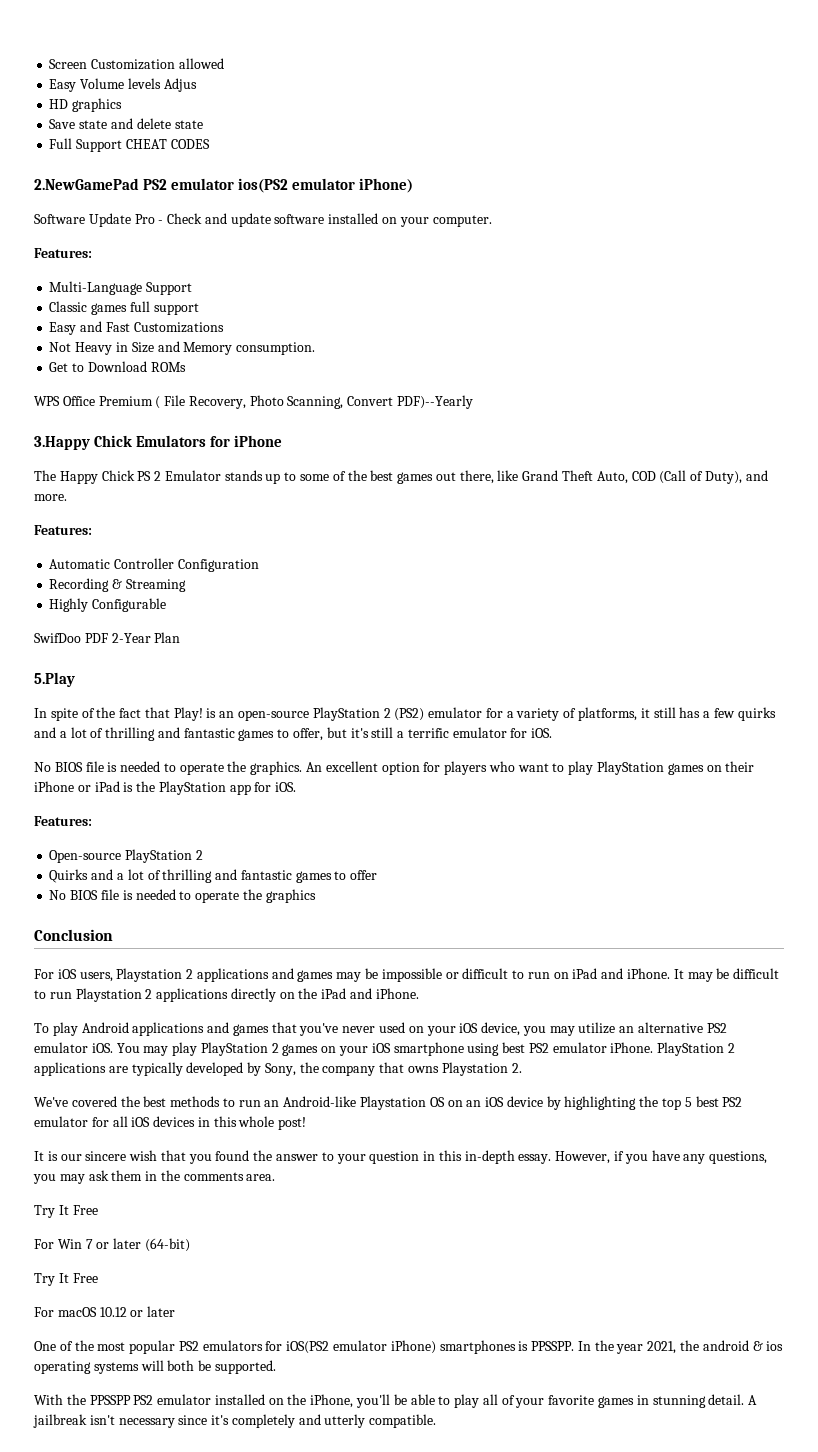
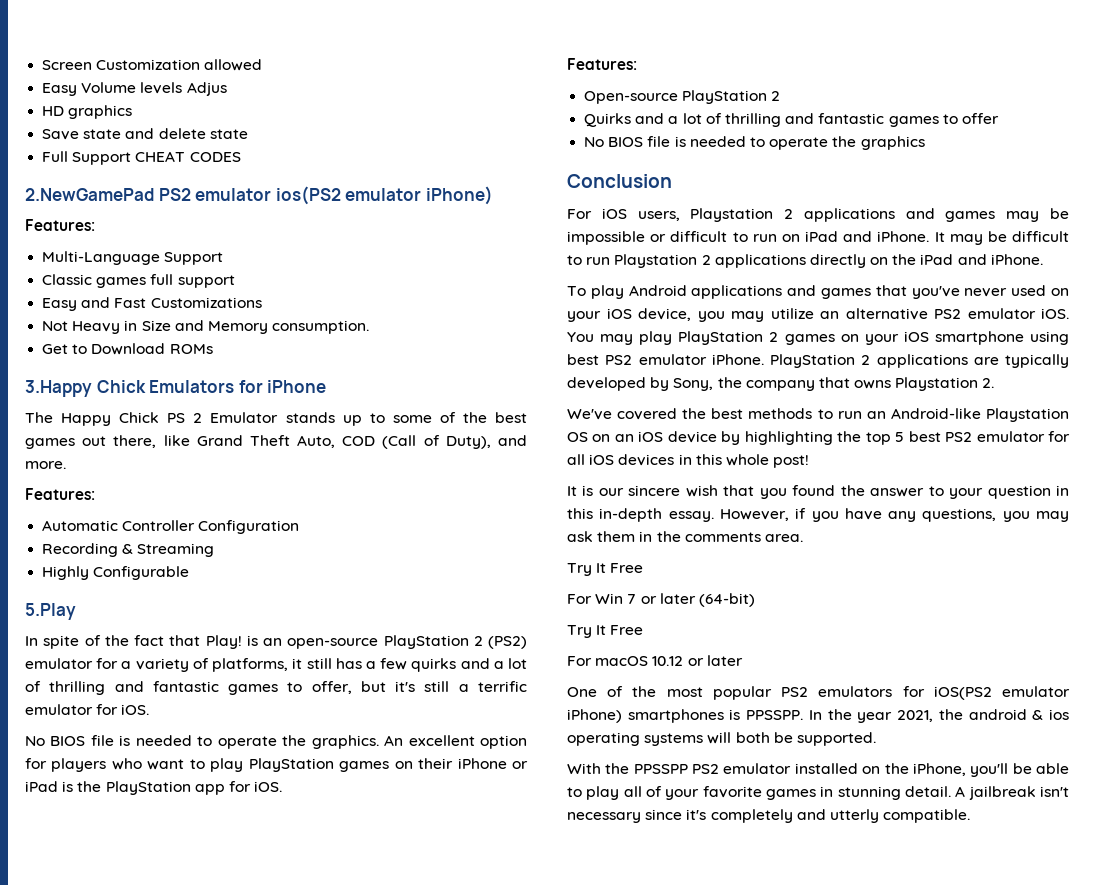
[34,213,492,227] // Software Update Pro - Check and update software installed on your computer. -> (493, 195) none
[34,395,474,409] // WPS Office Premium ( File Recovery, Photo Scanning, Convert PDF)--Yearly -> (213, 349) none
[34,632,181,643] // SwifDoo PDF 2-Year Plan -> (190, 573) none

